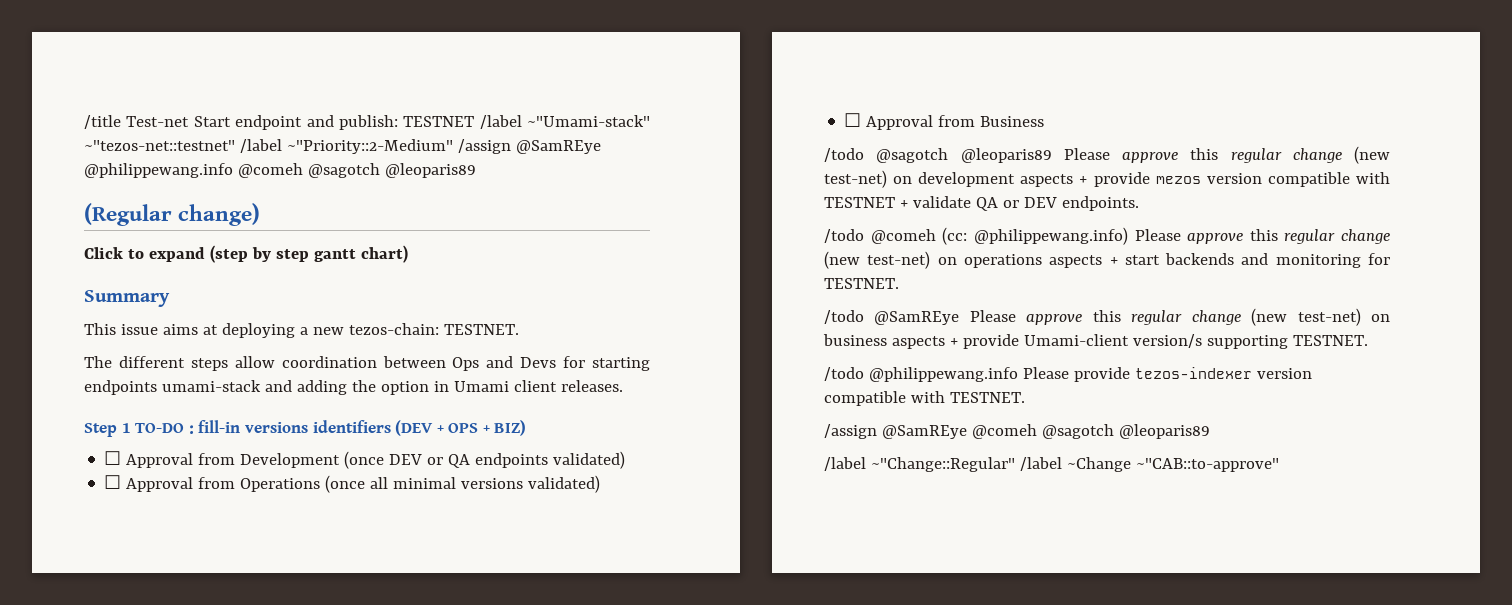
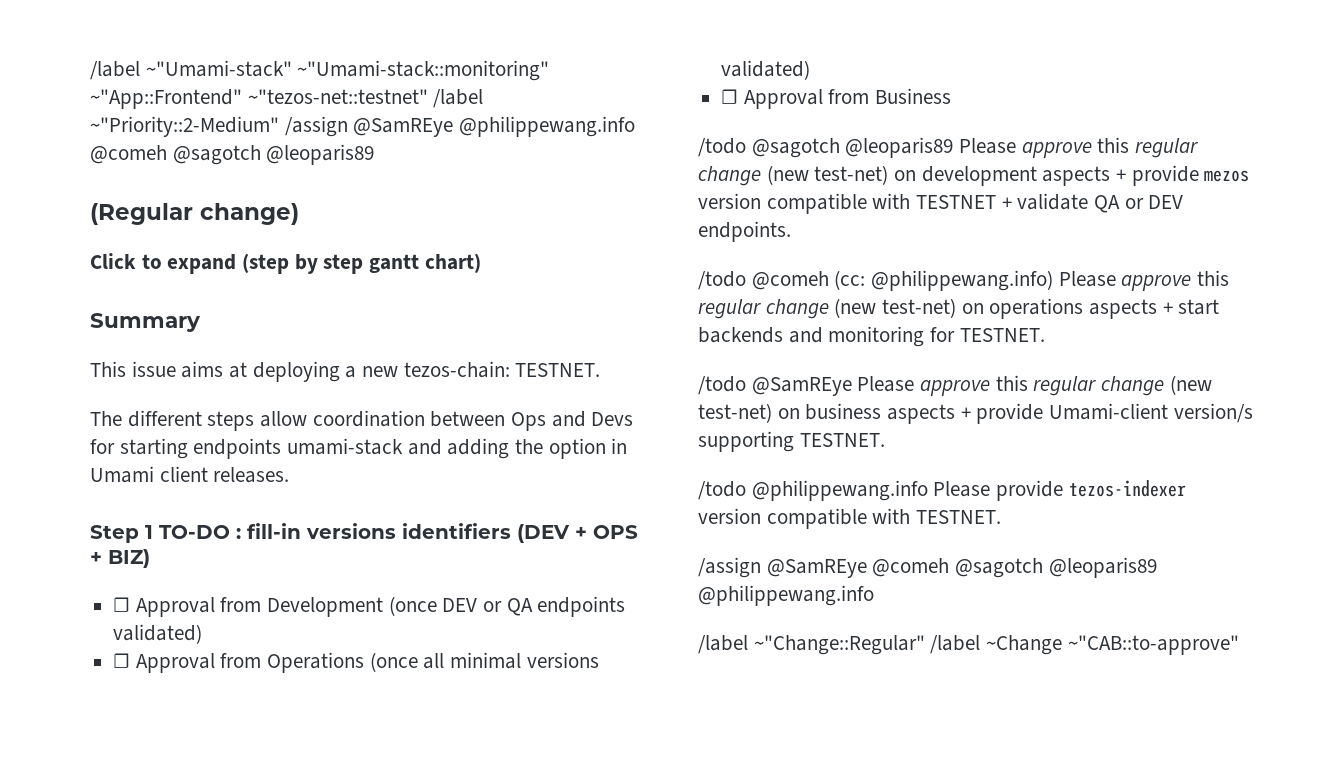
[84,115,650,130] /title Test-net Start endpoint and publish: TESTNET /label ~"Umami-stack" -> [90,60,550,81] [90,89,242,109] /label ~"Umami-stack" ~"Umami-stack::monitoring" ~"App::Frontend"
(1210, 431) none -> [698,585,874,606] @philippewang.info

